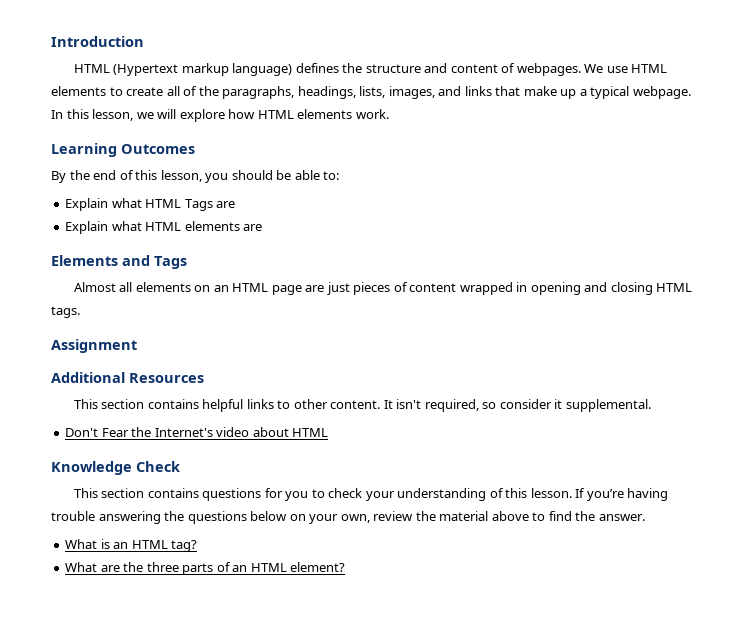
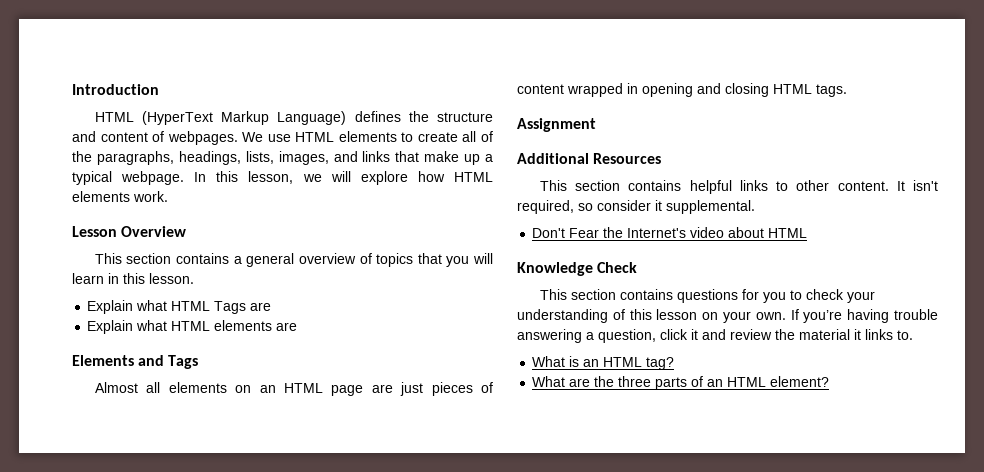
[113,63,293,76] (Hypertext markup language) -> [142,111,347,125] (HyperText Markup Language)
[51,143,195,157] [51,170,340,183] Learning Outcomes // By the end of this lesson, you should be able to: -> [72,226,187,237] [94,253,493,267] [72,273,194,284] Lesson Overview // This section contains a general overview of topics that you will learn in this lesson.
[530,488,572,498] lesson. -> [656,309,786,323] lesson on your own.
[164,511,645,524] the questions below on your own, review the material above to find the answer. -> [586,329,913,343] a question, click it and review the material it links to.

